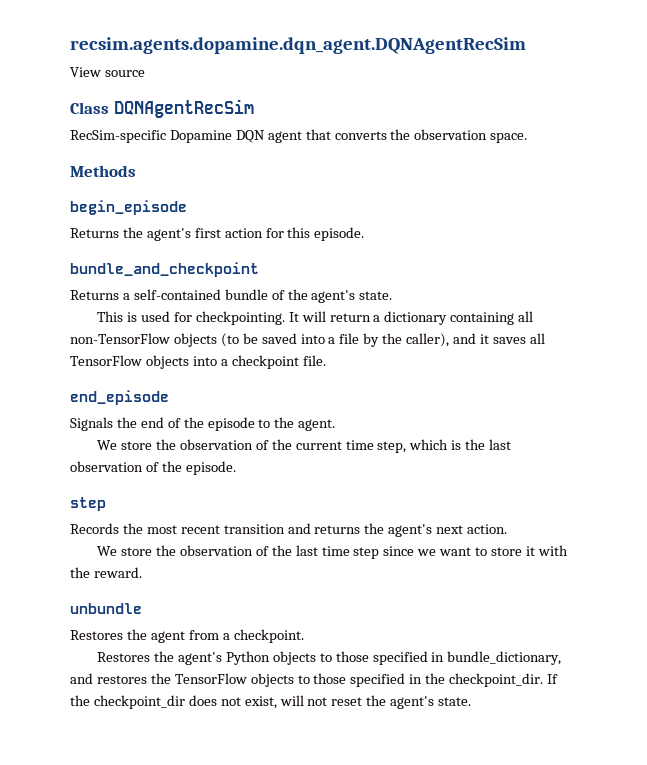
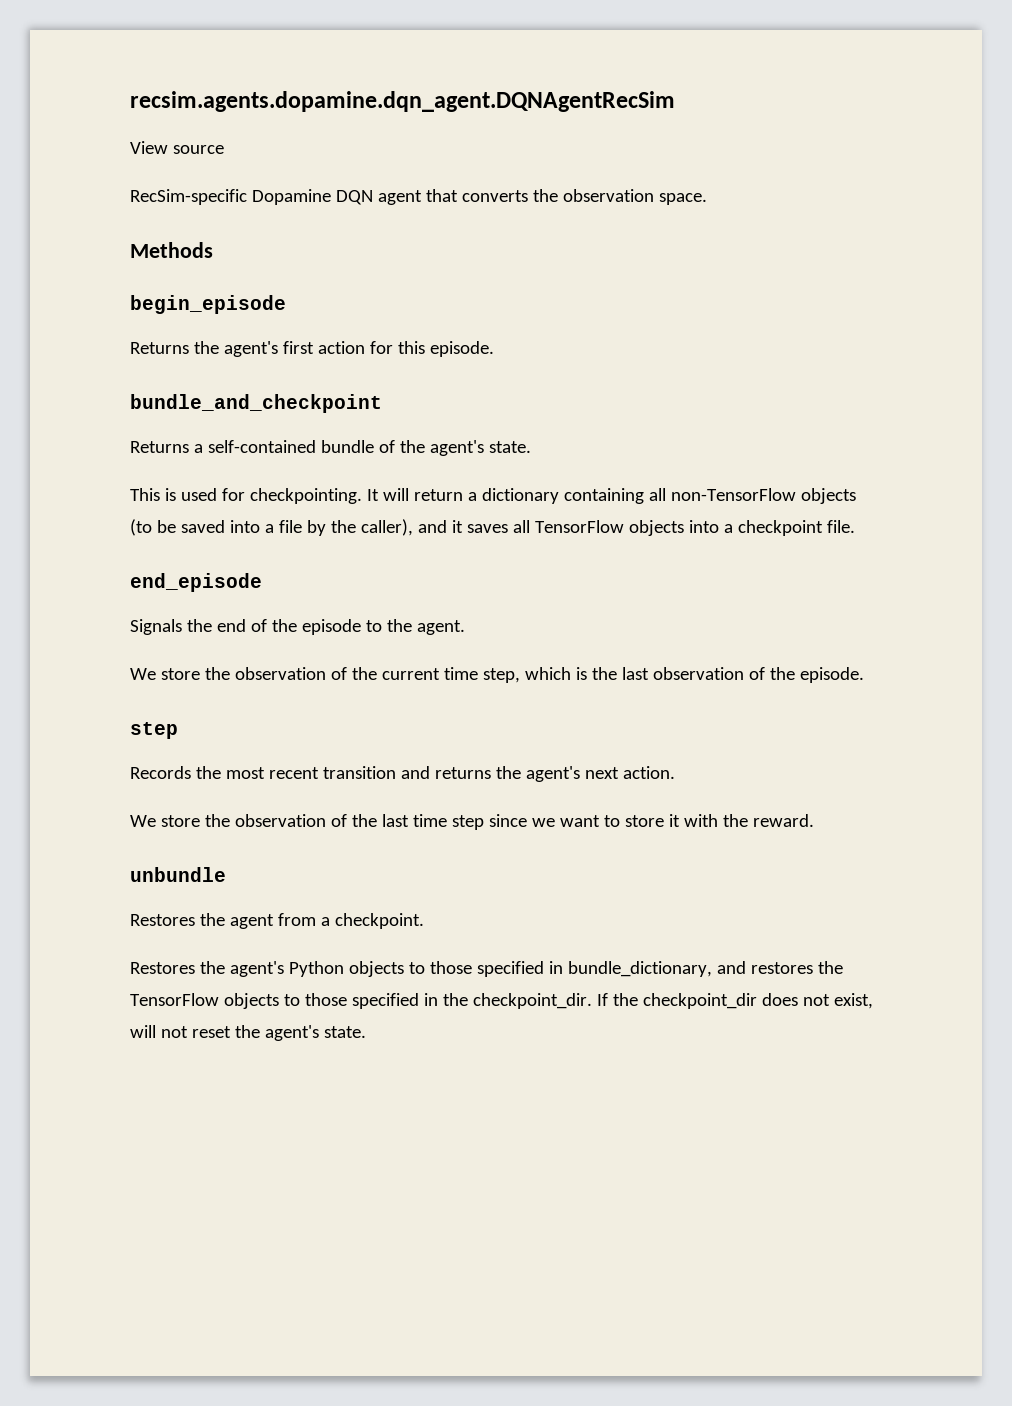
[70,99,254,118] // Class DQNAgentRecSim -> (224, 149) none

